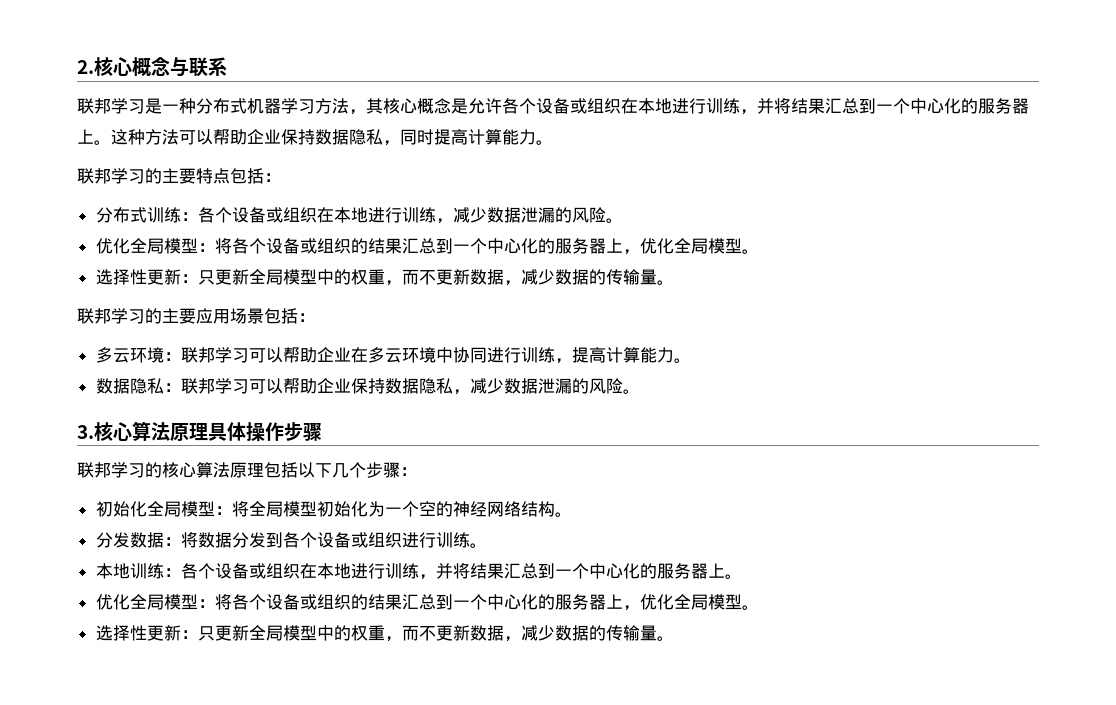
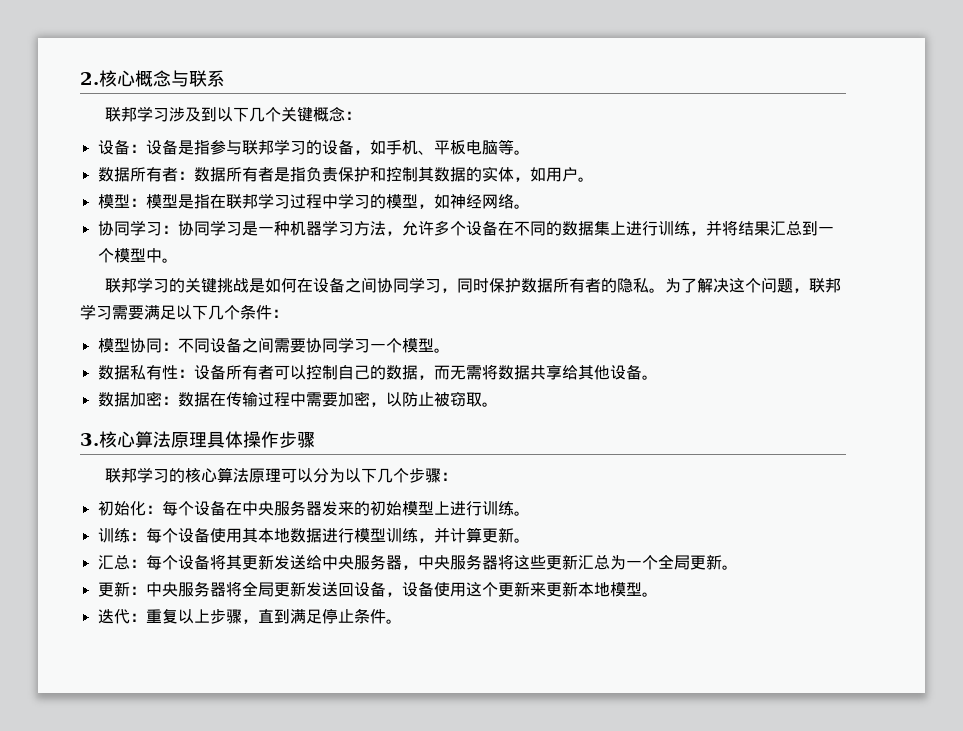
[145,98,1029,115] [77,129,553,146] [77,168,281,184] [95,207,623,224] [95,238,759,255] [95,269,674,286] [77,308,315,324] [95,347,691,364] [95,378,623,395] 是一种分布式机器学习方法，其核心概念是允许各个设备或组织在本地进行训练，并将结果汇总到一个中心化的服务器上。这种方法可以帮助企业保持数据隐私，同时提高计算能力。 // 联邦学习的主要特点包括： // 分布式训练：各个设备或组织在本地进行训练，减少数据泄漏的风险。 // 优化全局模型：将各个设备或组织的结果汇总到一个中心化的服务器上，优化全局模型。 // 选择性更新：只更新全局模型中的权重，而不更新数据，减少数据的传输量。 // 联邦学习的主要应用场景包括： // 多云环境：联邦学习可以帮助企业在多云环境中协同进行训练，提高计算能力。 // 数据隐私：联邦学习可以帮助企业保持数据隐私，减少数据泄漏的风险 -> [168,106,361,122] [97,139,530,155] [97,166,594,182] [97,193,530,209] [97,220,834,236] [97,248,178,263] [104,277,841,293] [80,304,288,320] [97,337,450,353] [97,364,658,380] [97,391,482,407] 涉及到以下几个关键概念： // 设备：设备是指参与联邦学习的设备，如手机、平板电脑等。 // 数据所有者：数据所有者是指负责保护和控制其数据的实体，如用户。 // 模型：模型是指在联邦学习过程中学习的模型，如神经网络。 // 协同学习：协同学习是一种机器学习方法，允许多个设备在不同的数据集上进行训练，并将结果汇总到一个模型中。 // 联邦学习的关键挑战是如何在设备之间协同学习，同时保护数据所有者的隐私。为了解决这个问题，联邦学习需要满足以下几个条件： // 模型协同：不同设备之间需要协同学习一个模型。 // 数据私有性：设备所有者可以控制自己的数据，而无需将数据共享给其他设备。 // 数据加密：数据在传输过程中需要加密，以防止被窃取
[264,462,298,478] 包括 -> [280,468,345,483] 可以分为
[146,501,572,517] [95,532,487,548] [95,563,742,580] [95,594,759,611] [95,625,657,642] 全局模型：将全局模型初始化为一个空的神经网络结构。 // 分发数据：将数据分发到各个设备或组织进行训练。 // 本地训练：各个设备或组织在本地进行训练，并将结果汇总到一个中心化的服务器上。 // 优化全局模型：将各个设备或组织的结果汇总到一个中心化的服务器上，优化全局模型。 // 选择性更新：只更新全局模型中的权重，而不更新数据，减少数据的传输量 -> [145,500,530,516] [97,527,530,543] [97,554,738,570] [97,581,658,597] [97,608,386,624] ：每个设备在中央服务器发来的初始模型上进行训练。 // 训练：每个设备使用其本地数据进行模型训练，并计算更新。 // 汇总：每个设备将其更新发送给中央服务器，中央服务器将这些更新汇总为一个全局更新。 // 更新：中央服务器将全局更新发送回设备，设备使用这个更新来更新本地模型。 // 迭代：重复以上步骤，直到满足停止条件

